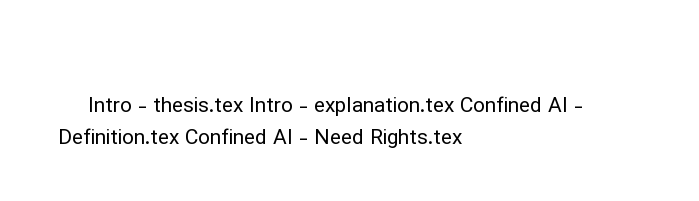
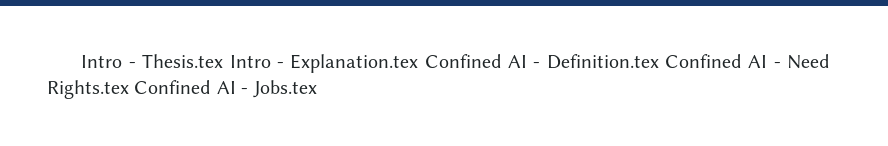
[88,97,455,116] Intro - thesis.tex Intro - explanation.tex -> [81,54,419,73] Intro - Thesis.tex Intro - Explanation.tex
(462, 138) none -> [134,80,317,98] Confined AI - Jobs.tex

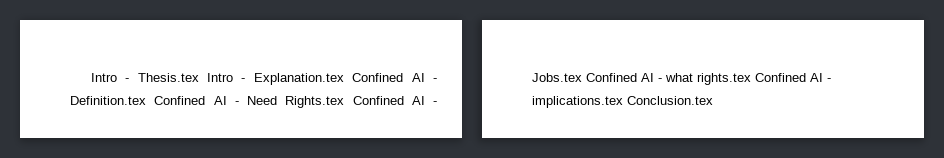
(317, 89) none -> [586,73,831,85] [532,96,713,108] Confined AI - what rights.tex Confined AI - implications.tex Conclusion.tex

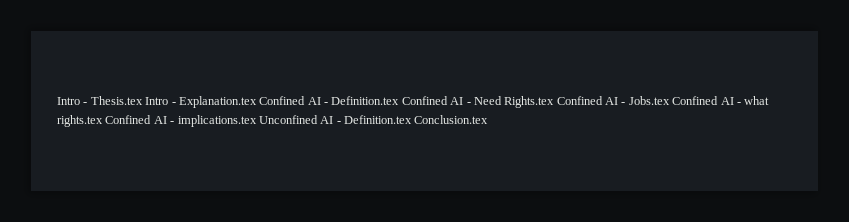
(623, 102) none -> [258,115,412,124] Unconfined AI - Definition.tex

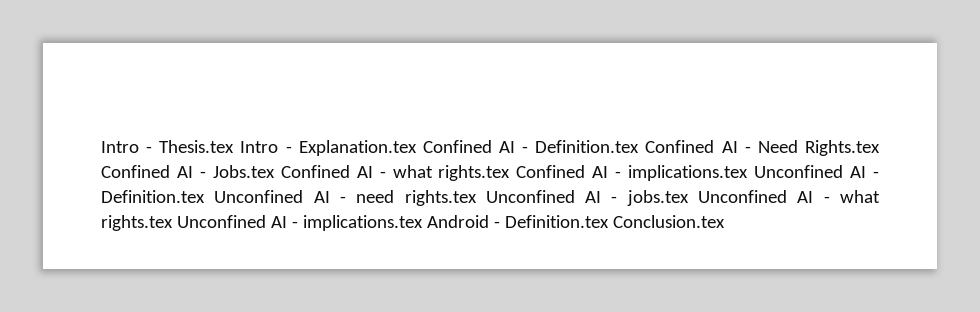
(412, 119) none -> [214,190,880,206] [101,215,609,231] Unconfined AI - need rights.tex Unconfined AI - jobs.tex Unconfined AI - what rights.tex Unconfined AI - implications.tex Android - Definition.tex

